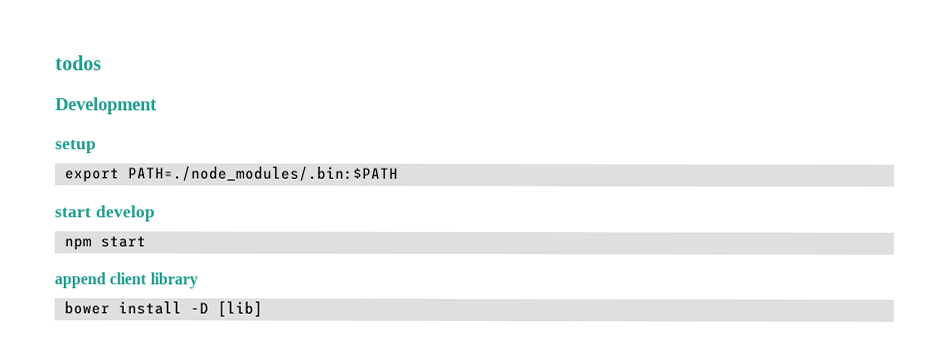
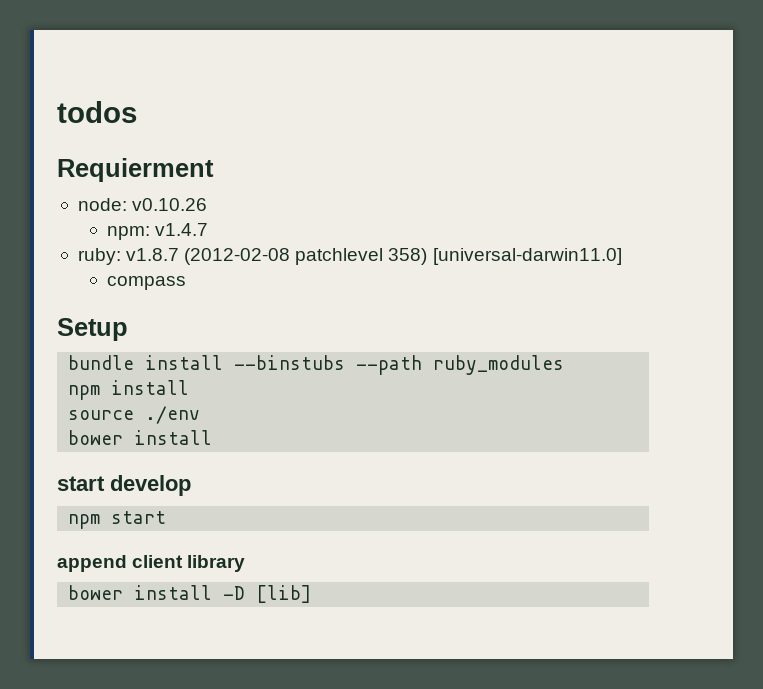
[55,97,158,115] [55,139,97,154] [63,166,399,183] Development // setup // export PATH=./node_modules/.bin:$PATH -> [57,158,214,182] [77,198,208,211] [107,223,209,240] [77,248,622,265] [107,276,187,290] [57,318,128,341] [68,355,565,375] [68,380,190,400] [68,406,201,424] [68,430,213,445] Requierment // node: v0.10.26 // npm: v1.4.7 // ruby: v1.8.7 (2012-02-08 patchlevel 358) [universal-darwin11.0] // compass // Setup // bundle install --binstubs --path ruby_modules // npm install // source ./env // bower install

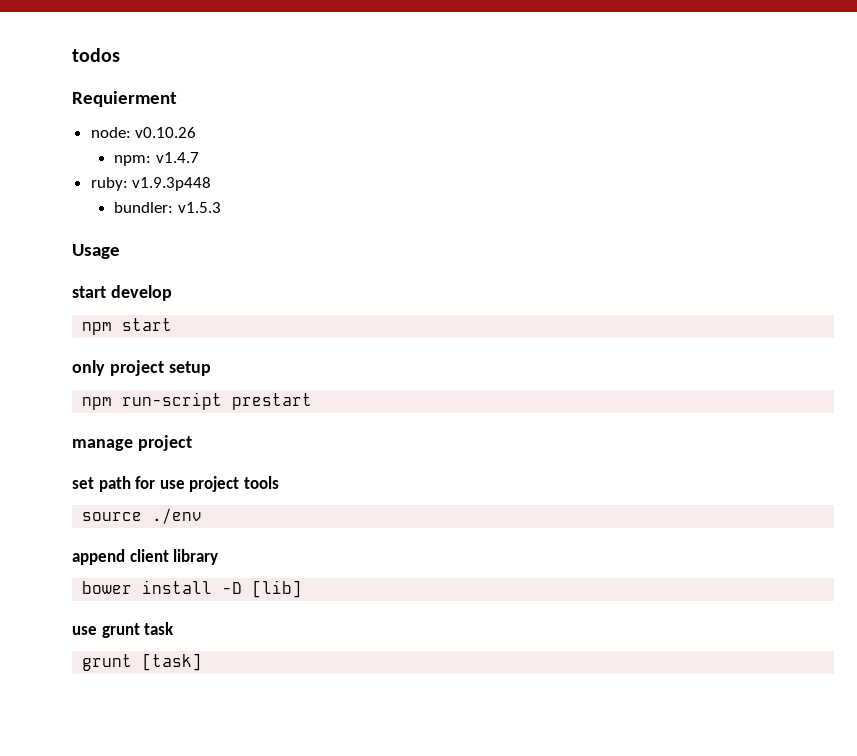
[126,248,622,265] [107,276,187,290] [57,318,128,341] [68,355,565,375] [68,380,190,400] [68,406,201,424] [68,430,213,445] [57,475,191,496] [68,511,167,529] v1.8.7 (2012-02-08 patchlevel 358) [universal-darwin11.0] // compass // Setup // bundle install --binstubs --path ruby_modules // npm install // source ./env // bower install // start develop // npm start -> [132,177,212,191] [114,202,222,213] [72,244,120,259] [72,285,172,301] [82,318,173,335] [72,360,211,376] [82,392,313,410] [72,435,192,451] [72,476,279,492] [82,508,203,524] v1.9.3p448 // bundler: v1.5.3 // Usage // start develop // npm start // only project setup // npm run-script prestart // manage project // set path for use project tools // source ./env
(312, 594) none -> [72,622,175,638] [82,653,203,671] // use grunt task // grunt [task]

